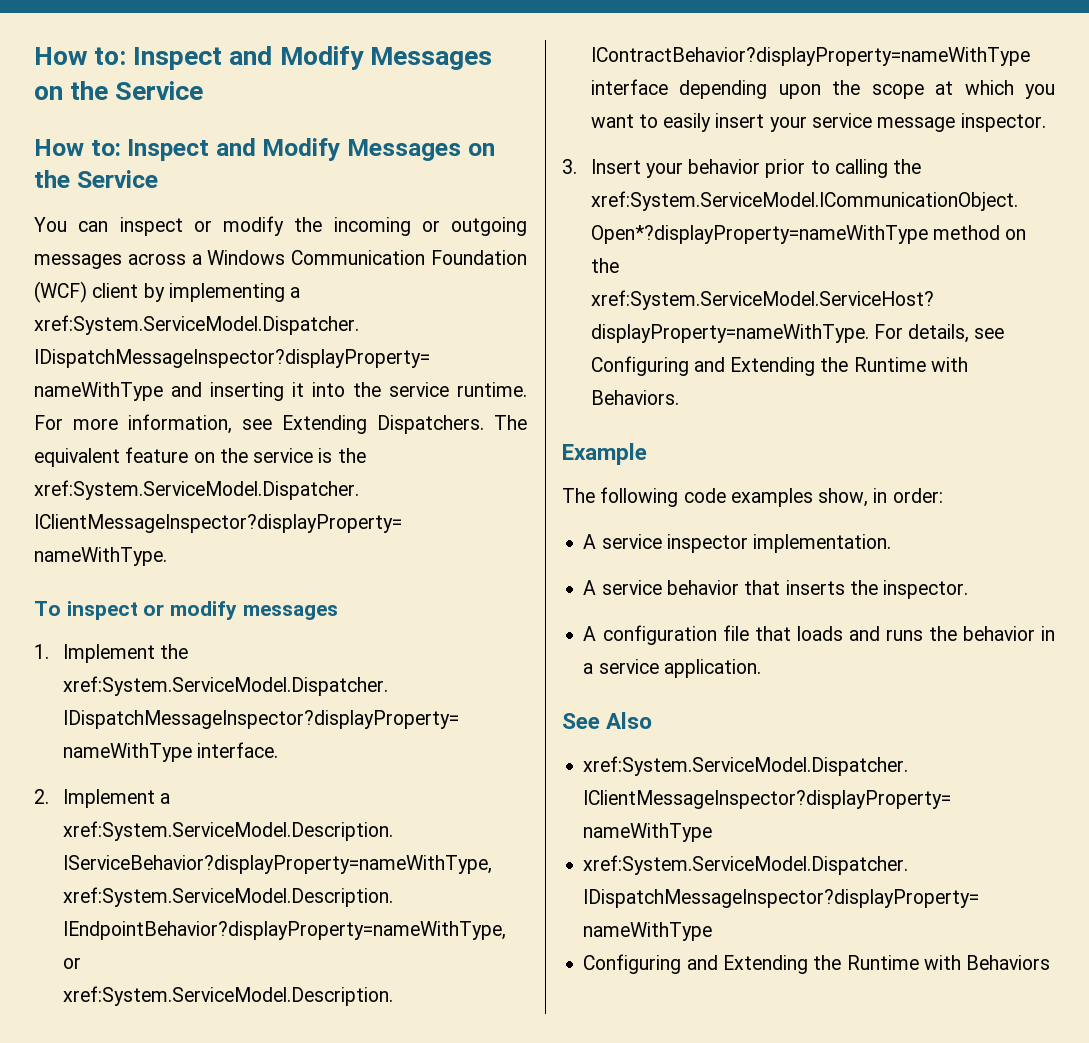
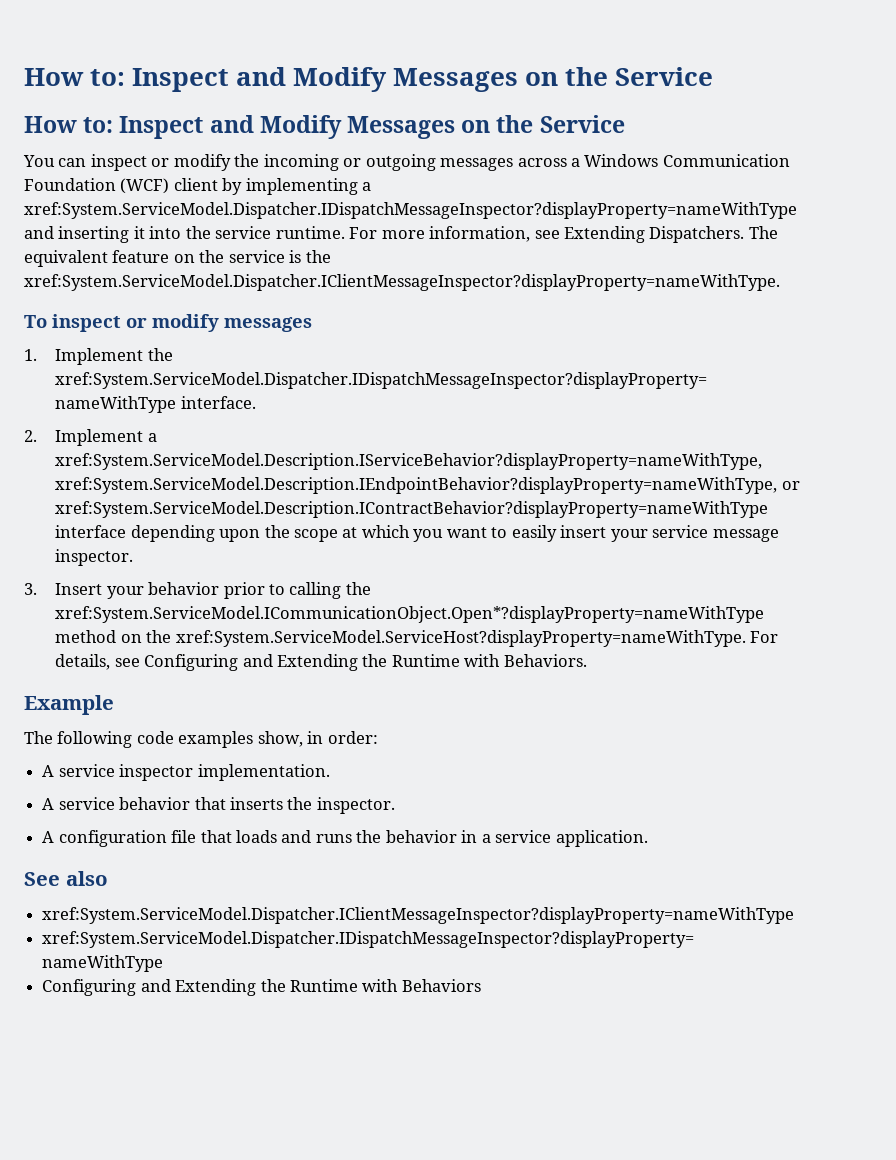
[606,712,653,729] Also -> [65,871,108,886] also

